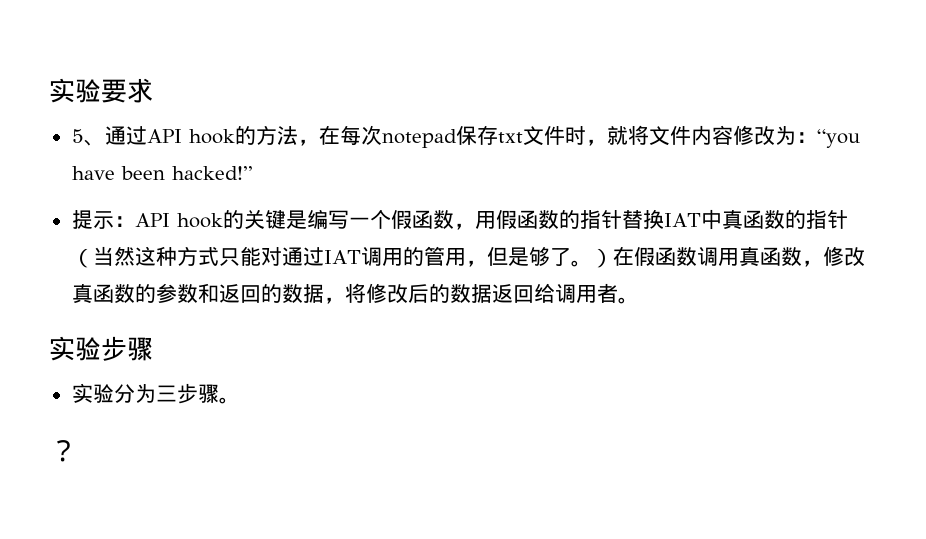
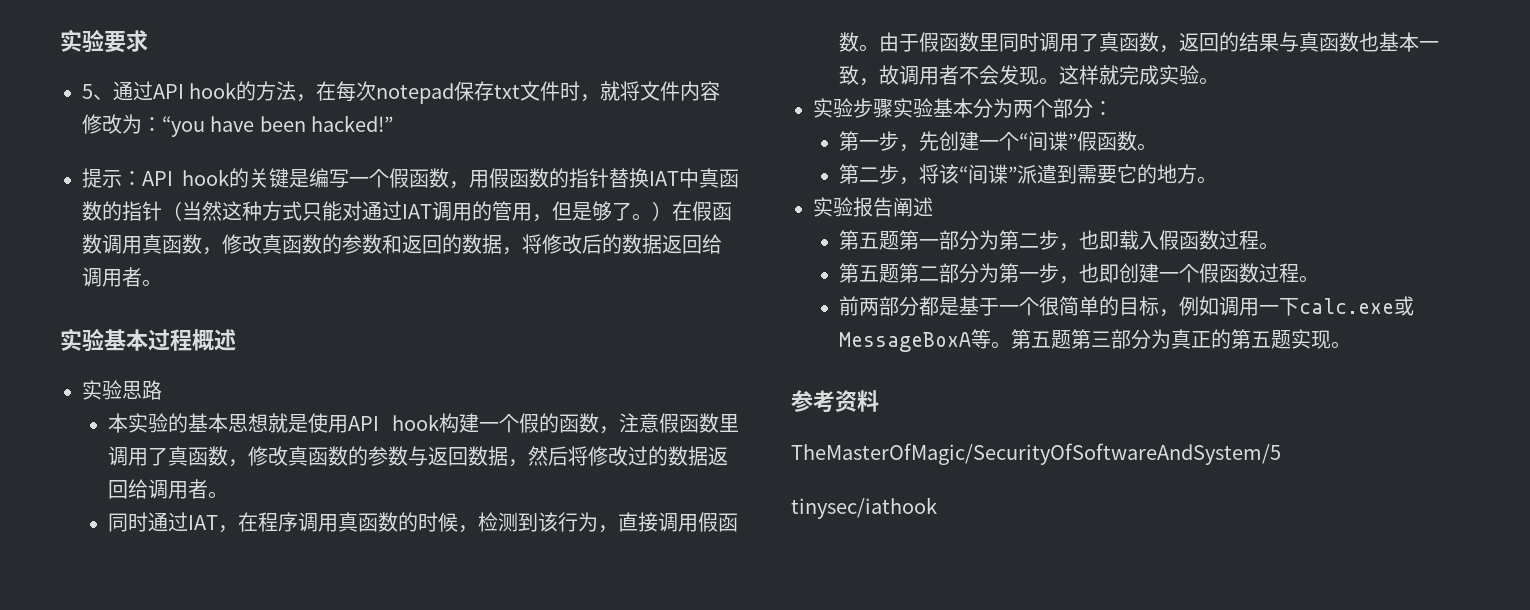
[101,336,153,361] [71,383,240,404] [49,440,78,462] 步骤 // 实验分为三步骤。 // ？ -> [104,329,236,351] [82,380,162,400] [107,413,739,434] [107,446,728,467] [107,479,228,499] [107,512,738,533] [838,32,1439,53] [838,65,1219,86] [813,98,1113,118] [838,131,1157,152] [838,164,1217,185] [813,197,933,217] [838,230,1279,251] [838,263,1319,284] [838,296,1414,317] [838,329,1351,352] [791,390,879,413] [791,443,1281,465] [791,497,937,519] 基本过程概述 // 实验思路 // 本实验的基本思想就是使用API hook构建一个假的函数，注意假函数里调用了真函数，修改真函数的参数与返回数据，然后将修改过的数据返回给调用者。 // 同时通过IAT，在程序调用真函数的时候，检测到该行为，直接调用假函数。由于假函数里同时调用了真函数，返回的结果与真函数也基本一致，故调用者不会发现。这样就完成实验。 // 实验步骤实验基本分为两个部分： // 第一步，先创建一个“间谍”假函数。 // 第二步，将该“间谍”派遣到需要它的地方。 // 实验报告阐述 // 第五题第一部分为第二步，也即载入假函数过程。 // 第五题第二部分为第一步，也即创建一个假函数过程。 // 前两部分都是基于一个很简单的目标，例如调用一下calc.exe或MessageBoxA等。第五题第三部分为真正的第五题实现。 // 参考资料 // TheMasterOfMagic/SecurityOfSoftwareAndSystem/5 // tinysec/iathook

